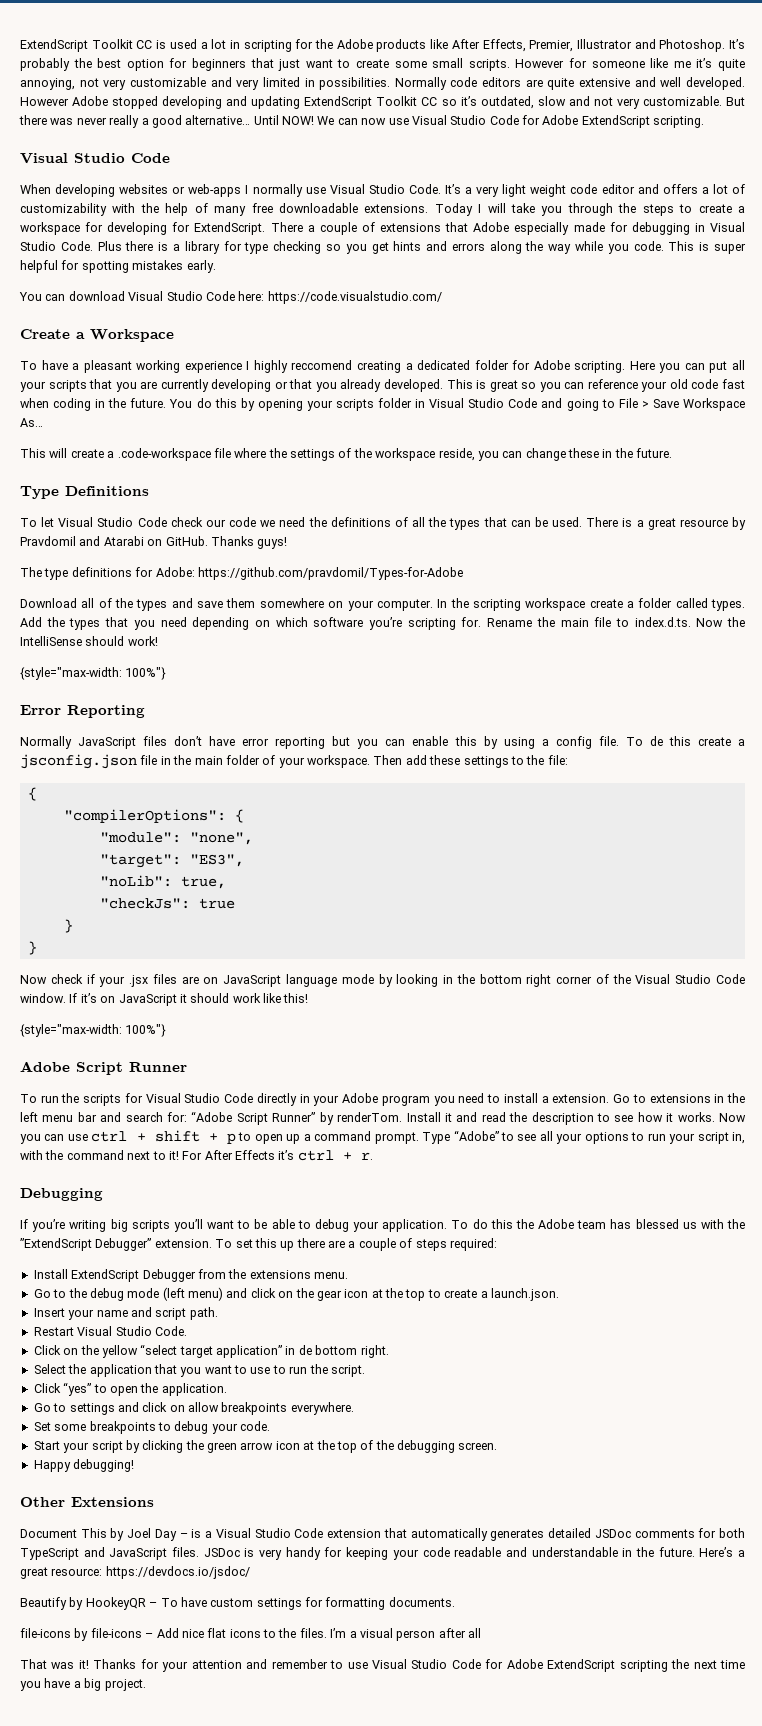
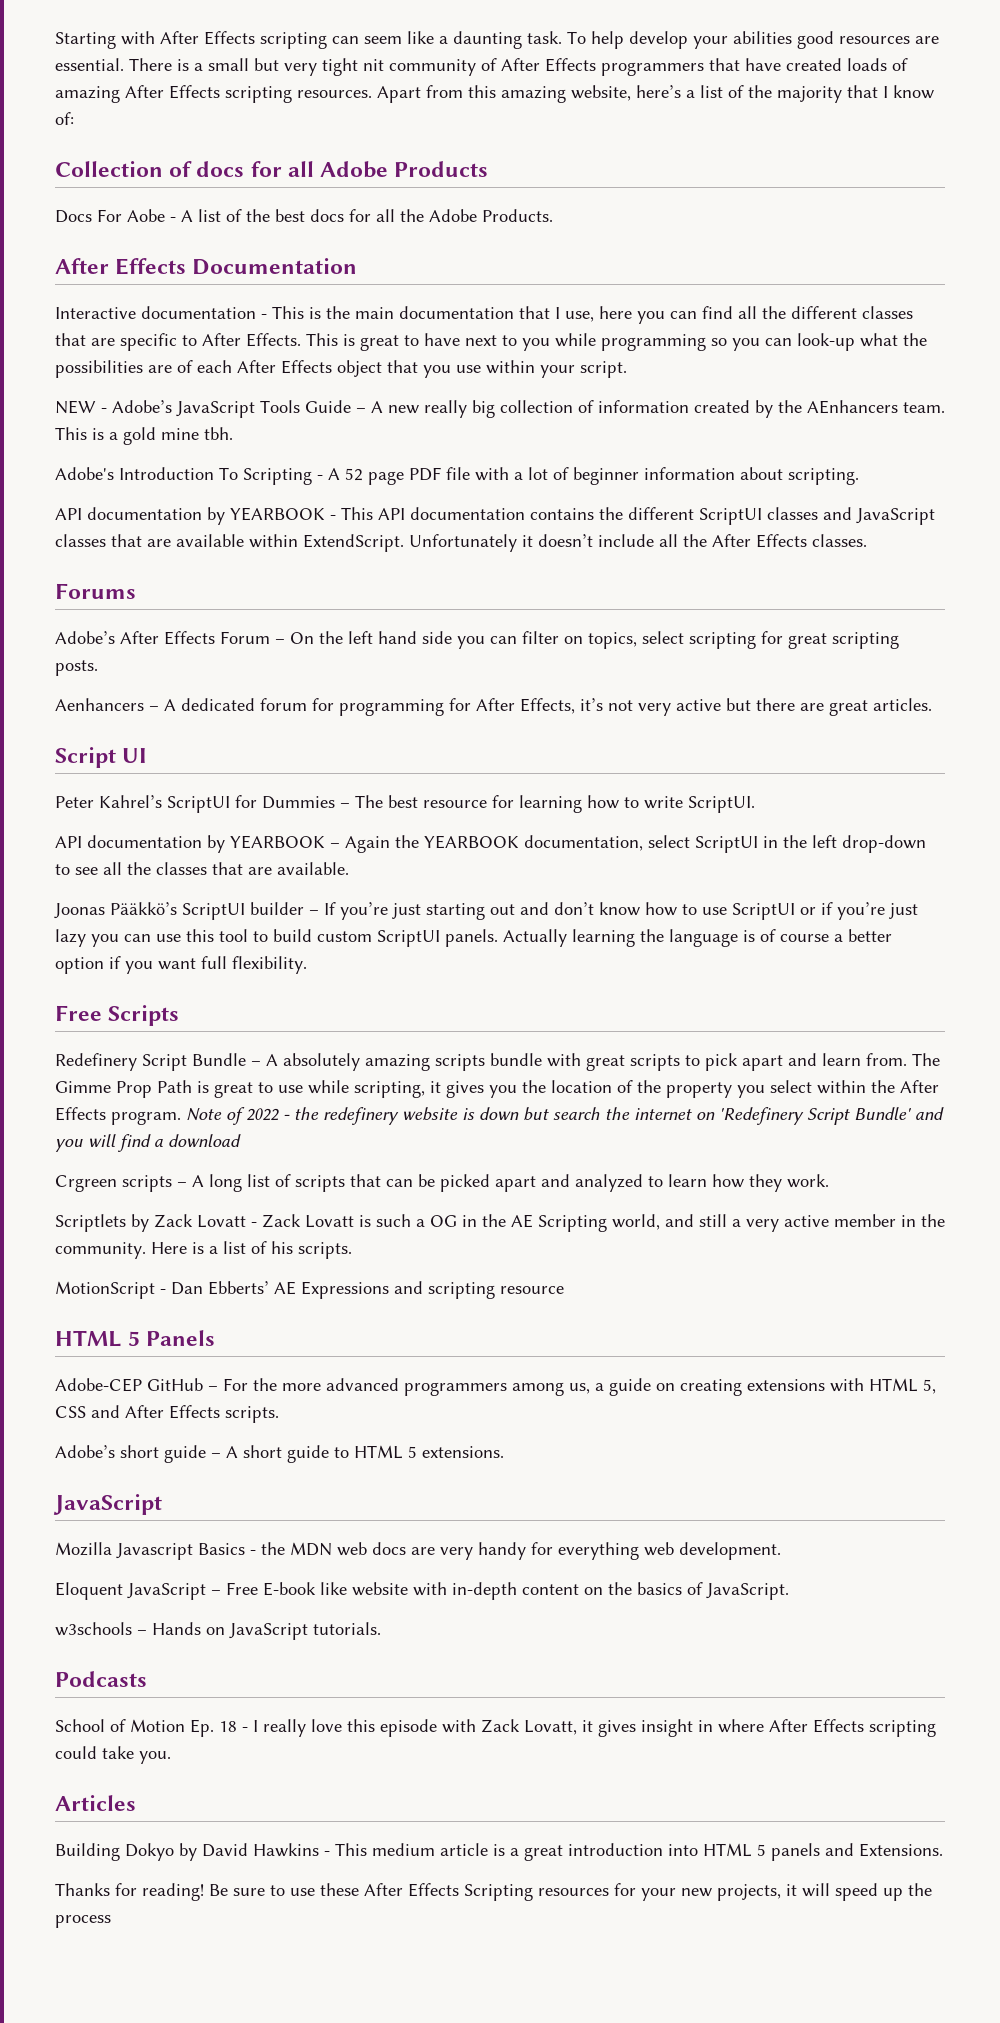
[20,39,745,52] [20,58,746,71] [20,77,745,90] [20,96,745,109] [19,115,705,128] [20,153,170,164] [20,184,745,197] [20,203,746,216] [20,222,746,235] [20,241,746,254] [20,260,216,273] [19,291,442,304] [20,329,174,342] [20,360,745,373] [20,379,745,392] [20,398,745,411] [20,418,43,427] [20,448,673,461] [20,486,149,499] [20,517,746,530] [20,536,288,549] [20,567,463,580] [20,598,746,611] [20,617,746,630] [20,636,158,646] [20,667,167,680] [20,705,145,718] [20,736,745,749] [20,754,568,769] [27,787,37,801] [63,809,244,823] [99,832,253,845] [99,854,244,868] [99,875,226,889] [99,898,235,909] [63,919,73,933] [27,941,37,955] [20,974,745,987] [20,993,309,1006] [20,1024,167,1037] [20,1061,187,1075] [20,1093,746,1106] [20,1111,746,1125] [20,1130,746,1144] [20,1150,373,1161] [20,1188,103,1201] [20,1219,745,1232] [20,1238,497,1251] [33,1269,348,1282] [33,1287,559,1301] [33,1307,218,1320] [33,1326,187,1336] [33,1344,389,1358] [33,1364,365,1377] [33,1382,227,1396] [33,1402,354,1415] [33,1421,270,1434] [33,1440,498,1453] [33,1459,135,1472] [20,1497,154,1507] [20,1528,745,1541] [20,1547,746,1560] [20,1566,250,1579] [20,1597,455,1610] [20,1628,481,1641] [20,1659,746,1672] [20,1678,146,1691] ExtendScript Toolkit CC is used a lot in scripting for the Adobe products like After Effects, Premier, Illustrator and Photoshop. It’s probably the best option for beginners that just want to create some small scripts. However for someone like me it’s quite annoying, not very customizable and very limited in possibilities. Normally code editors are quite extensive and well developed. However Adobe stopped developing and updating ExtendScript Toolkit CC so it’s outdated, slow and not very customizable. But there was never really a good alternative… Until NOW! We can now use Visual Studio Code for Adobe ExtendScript scripting. // Visual Studio Code // When developing websites or web-apps I normally use Visual Studio Code. It’s a very light weight code editor and offers a lot of customizability with the help of many free downloadable extensions. Today I will take you through the steps to create a workspace for developing for ExtendScript. There a couple of extensions that Adobe especially made for debugging in Visual Studio Code. Plus there is a library for type checking so you get hints and errors along the way while you code. This is super helpful for spotting mistakes early. // You can download Visual Studio Code here: https://code.visualstudio.com/ // Create a Workspace // To have a pleasant working experience I highly reccomend creating a dedicated folder for Adobe scripting. Here you can put all your scripts that you are currently developing or that you already developed. This is great so you can reference your old code fast when coding in the future. You do this by opening your scripts folder in Visual Studio Code and going to File > Save Workspace As… // This will create a .code-workspace file where the settings of the workspace reside, you can change these in the future. // Type Definitions // To let Visual Studio Code check our code we need the definitions of all the types that can be used. There is a great resource by Pravdomil and Atarabi on GitHub. Thanks guys! // The type definitions for Adobe: https://github.com/pravdomil/Types-for-Adobe // Download all of the types and save them somewhere on your computer. In the scripting workspace create a folder called types. Add the types that you need depending on which software you’re scripting for. Rename the main file to index.d.ts. Now the IntelliSense should work! // {style="max-width: 100%"} // Error Reporting // Normally JavaScript files don’t have error reporting but you can enable this by using a config file. To de this create a jsconfig.json file in the main folder of your workspace. Then add these settings to the file: // { // "compilerOptions": { // "module": "none", // "target": "ES3", // "noLib": true, // "checkJs": true // } // } // Now check if your .jsx files are on JavaScript language mode by looking in the bottom right corner of the Visual Studio Code window. If it’s on JavaScript it should work like this! // {style="max-width: 100%"} // Adobe Script Runner // To run the scripts for Visual Studio Code directly in your Adobe program you need to install a extension. Go to extensions in the left menu bar and search for: “Adobe Script Runner” by renderTom. Install it and read the description to see how it works. Now you can use ctrl + shift + p to open up a command prompt. Type “Adobe” to see all your options to run your script in, with the command next to it! For After Effects it’s ctrl + r. // Debugging // If you’re writing big scripts you’ll want to be able to debug your application. To do this the Adobe team has blessed us with the ”ExtendScript Debugger” extension. To set this up there are a couple of steps required: // Install ExtendScript Debugger from the extensions menu. // Go to the debug mode (left menu) and click on the gear icon at the top to create a launch.json. // Insert your name and script path. // Restart Visual Studio Code. // Click on the yellow “select target application” in de bottom right. // Select the application that you want to use to run the script. // Click “yes” to open the application. // Go to settings and click on allow breakpoints everywhere. // Set some breakpoints to debug your code. // Start your script by clicking the green arrow icon at the top of the debugging screen. // Happy debugging! // Other Extensions // Document This by Joel Day – is a Visual Studio Code extension that automatically generates detailed JSDoc comments for both TypeScript and JavaScript files. JSDoc is very handy for keeping your code readable and understandable in the future. Here’s a great resource: https://devdocs.io/jsdoc/ // Beautify by HookeyQR – To have custom settings for formatting documents. // file-icons by file-icons – Add nice flat icons to the files. I’m a visual person after all // That was it! Thanks for your attention and remember to use Visual Studio Code for Adobe ExtendScript scripting the next time you have a big project. -> [55,31,939,49] [55,58,908,76] [55,85,934,103] [55,112,74,125] [55,161,489,178] [55,209,553,223] [55,258,358,275] [55,306,913,324] [55,333,927,351] [55,360,627,378] [55,400,945,418] [55,427,233,445] [55,467,859,485] [55,507,935,525] [55,534,867,552] [55,583,136,599] [55,631,899,649] [55,660,98,676] [55,698,932,716] [55,747,148,768] [55,795,755,813] [55,835,926,853] [55,862,349,875] [54,902,918,920] [55,929,892,947] [55,956,307,974] [55,1005,180,1026] [55,1053,940,1071] [55,1080,939,1098] [55,1107,944,1125] [55,1134,241,1152] [55,1174,829,1192] [55,1214,945,1232] [55,1241,352,1259] [55,1281,564,1299] [55,1330,216,1347] [55,1378,936,1396] [55,1405,279,1423] [55,1445,504,1463] [53,1494,162,1515] [55,1542,781,1560] [55,1582,789,1600] [55,1622,381,1640] [55,1671,147,1687] [55,1719,936,1737] [55,1746,171,1764] [55,1795,136,1811] [55,1843,943,1861] [55,1883,932,1901] [55,1915,111,1928] Starting with After Effects scripting can seem like a daunting task. To help develop your abilities good resources are essential. There is a small but very tight nit community of After Effects programmers that have created loads of amazing After Effects scripting resources. Apart from this amazing website, here’s a list of the majority that I know of: // Collection of docs for all Adobe Products // Docs For Aobe - A list of the best docs for all the Adobe Products. // After Effects Documentation // Interactive documentation - This is the main documentation that I use, here you can find all the different classes that are specific to After Effects. This is great to have next to you while programming so you can look-up what the possibilities are of each After Effects object that you use within your script. // NEW - Adobe’s JavaScript Tools Guide – A new really big collection of information created by the AEnhancers team. This is a gold mine tbh. // Adobe's Introduction To Scripting - A 52 page PDF file with a lot of beginner information about scripting. // API documentation by YEARBOOK - This API documentation contains the different ScriptUI classes and JavaScript classes that are available within ExtendScript. Unfortunately it doesn’t include all the After Effects classes. // Forums // Adobe’s After Effects Forum – On the left hand side you can filter on topics, select scripting for great scripting posts. // Aenhancers – A dedicated forum for programming for After Effects, it’s not very active but there are great articles. // Script UI // Peter Kahrel’s ScriptUI for Dummies – The best resource for learning how to write ScriptUI. // API documentation by YEARBOOK – Again the YEARBOOK documentation, select ScriptUI in the left drop-down to see all the classes that are available. // Joonas Pääkkö’s ScriptUI builder – If you’re just starting out and don’t know how to use ScriptUI or if you’re just lazy you can use this tool to build custom ScriptUI panels. Actually learning the language is of course a better option if you want full flexibility. // Free Scripts // Redefinery Script Bundle – A absolutely amazing scripts bundle with great scripts to pick apart and learn from. The Gimme Prop Path is great to use while scripting, it gives you the location of the property you select within the After Effects program. Note of 2022 - the redefinery website is down but search the internet on 'Redefinery Script Bundle' and you will find a download // Crgreen scripts – A long list of scripts that can be picked apart and analyzed to learn how they work. // Scriptlets by Zack Lovatt - Zack Lovatt is such a OG in the AE Scripting world, and still a very active member in the community. Here is a list of his scripts. // MotionScript - Dan Ebberts’ AE Expressions and scripting resource // HTML 5 Panels // Adobe-CEP GitHub – For the more advanced programmers among us, a guide on creating extensions with HTML 5, CSS and After Effects scripts. // Adobe’s short guide – A short guide to HTML 5 extensions. // JavaScript // Mozilla Javascript Basics - the MDN web docs are very handy for everything web development. // Eloquent JavaScript – Free E-book like website with in-depth content on the basics of JavaScript. // w3schools – Hands on JavaScript tutorials. // Podcasts // School of Motion Ep. 18 - I really love this episode with Zack Lovatt, it gives insight in where After Effects scripting could take you. // Articles // Building Dokyo by David Hawkins - This medium article is a great introduction into HTML 5 panels and Extensions. // Thanks for reading! Be sure to use these After Effects Scripting resources for your new projects, it will speed up the process

